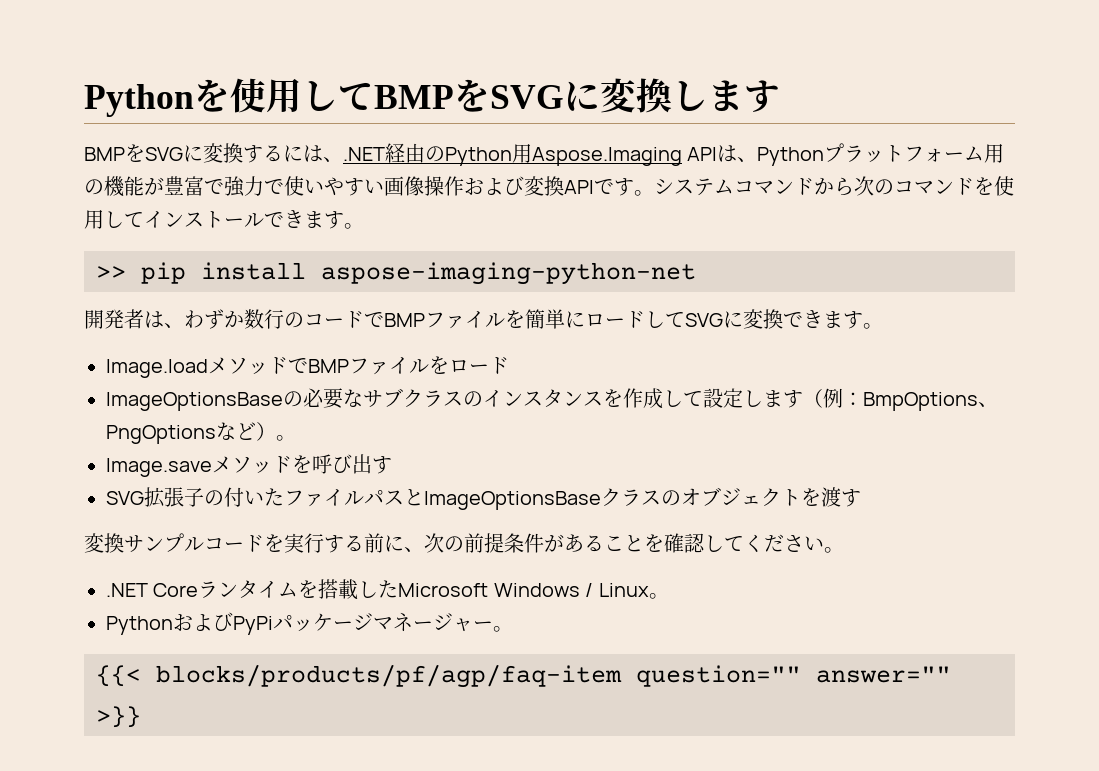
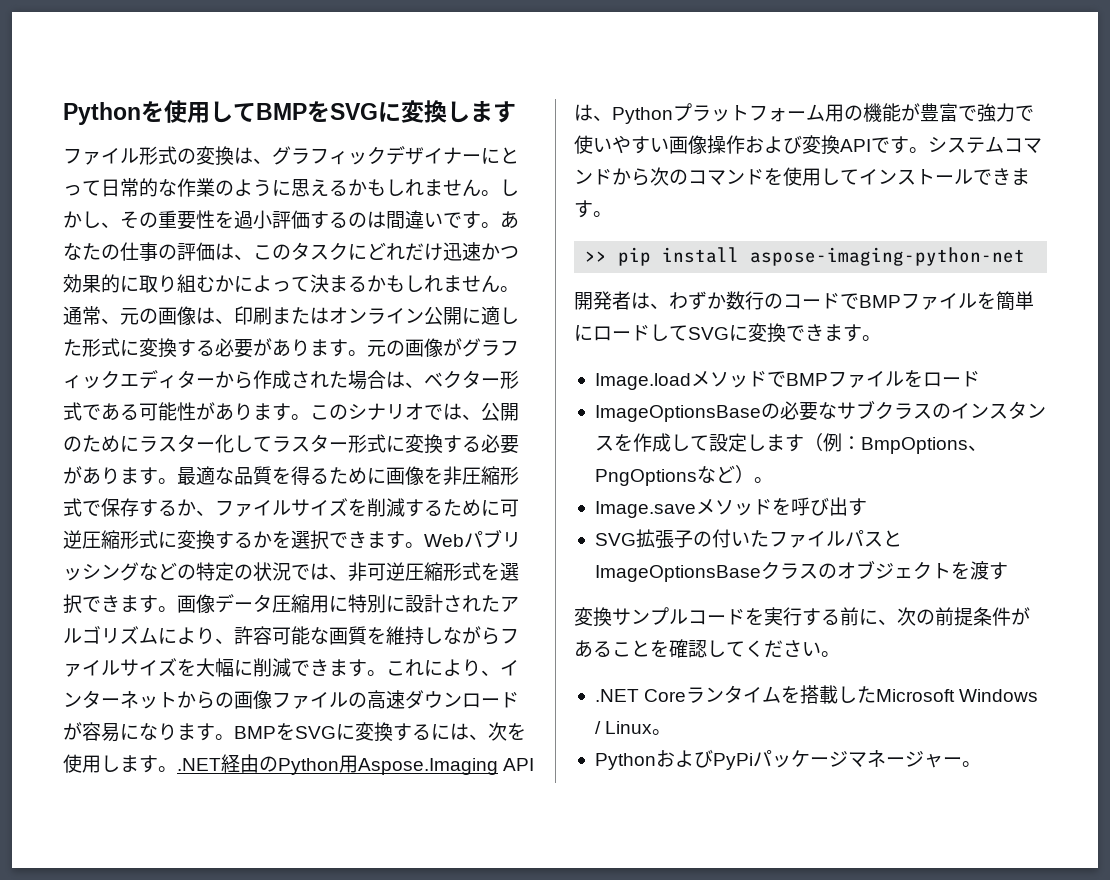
(780, 96) none -> [63,146,519,166] [63,178,519,197] [63,210,519,230] [63,242,519,261] [63,274,519,293] [63,306,519,325] [63,338,519,358] [63,370,519,390] [63,402,519,421] [63,434,519,454] [63,466,519,485] [63,498,519,517] [63,529,521,550] [63,562,519,581] [63,594,519,614] [63,626,519,645] [63,658,519,677] [63,690,519,709] [63,722,234,742] ファイル形式の変換は、グラフィックデザイナーにとって日常的な作業のように思えるかもしれません。しかし、その重要性を過小評価するのは間違いです。あなたの仕事の評価は、このタスクにどれだけ迅速かつ効果的に取り組むかによって決まるかもしれません。通常、元の画像は、印刷またはオンライン公開に適した形式に変換する必要があります。元の画像がグラフィックエディターから作成された場合は、ベクター形式である可能性があります。このシナリオでは、公開のためにラスター化してラスター形式に変換する必要があります。最適な品質を得るために画像を非圧縮形式で保存するか、ファイルサイズを削減するために可逆圧縮形式に変換するかを選択できます。Webパブリッシングなどの特定の状況では、非可逆圧縮形式を選択できます。画像データ圧縮用に特別に設計されたアルゴリズムにより、許容可能な画質を維持しながらファイルサイズを大幅に削減できます。これにより、インターネットからの画像ファイルの高速ダウンロードが容易になります。
(343, 159) none -> [488,722,526,741] [63,754,177,773] 次を使用します。
[96,664,951,688] [96,706,141,728] // {{< blocks/products/pf/agp/faq-item question="" answer="" >}} -> (981, 764) none

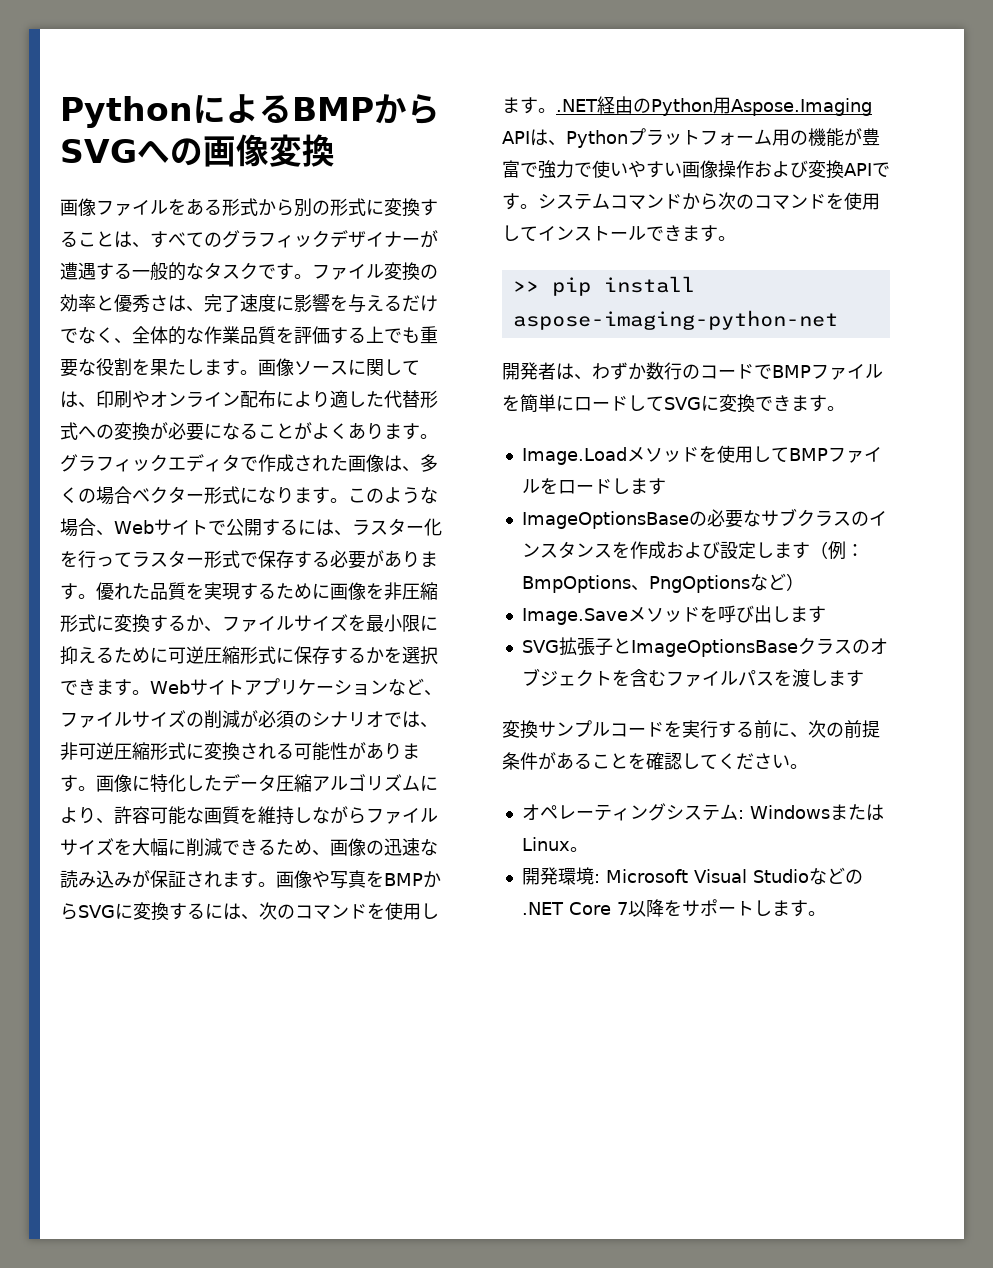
[63,100,516,125] [63,146,272,166] Pythonを使用してBMPをSVGに変換します // ファイル形式の変換は、 -> [60,94,441,128] [60,134,335,167] [60,198,438,217] [60,231,222,248] PythonによるBMPからSVGへの画像変換 // 画像ファイルをある形式から別の形式に変換することは、すべての
[481,147,519,164] [63,178,519,197] [63,210,519,230] [63,242,519,261] [63,274,519,293] [63,306,196,325] にとって日常的な作業のように思えるかもしれません。しかし、その重要性を過小評価するのは間違いです。あなたの仕事の評価は、このタスクにどれだけ迅速かつ効果的に取り組むかによって決まるかもしれません。通常、元の画像 -> [420,230,438,248] [60,262,438,281] [60,294,438,313] [60,326,438,345] [60,358,420,377] が遭遇する一般的なタスクです。ファイル変換の効率と優秀さは、完了速度に影響を与えるだけでなく、全体的な作業品質を評価する上でも重要な役割を果たします。画像ソースに関して
[272,307,329,324] または -> [132,390,150,408] や
[424,306,519,325] [63,338,519,358] [63,370,519,390] [63,402,519,421] [63,434,519,454] [63,466,310,485] 公開に適した形式に変換する必要があります。元の画像がグラフィックエディターから作成された場合は、ベクター形式である可能性があります。このシナリオでは、公開のためにラスター化してラスター形式に変換する必要があります。最適な品質を得 -> [240,390,438,408] [60,422,438,441] [60,454,438,472] [60,486,438,505] [60,518,442,537] [60,550,438,569] [60,582,258,600] 配布により適した代替形式への変換が必要になることがよくあります。グラフィックエディタで作成された画像は、多くの場合ベクター形式になります。このような場合、Webサイトで公開するには、ラスター化を行ってラスター形式で保存する必要があります。優れた品質を実現す
[82,498,139,517] で保存 -> [96,614,150,633] に変換
[367,498,424,517] 削減す -> [366,614,438,632] [60,646,96,665] 最小限に抑え
[177,530,215,550] 変換 -> [294,646,330,664] 保存
[464,529,521,548] [63,562,291,581] パブリッシングなどの特定の状況 -> [189,678,442,696] [60,710,384,728] サイトアプリケーションなど、ファイルサイズの削減が必須のシナリオ
[481,562,519,581] [63,594,500,614] を選択できます。画像データ圧縮用に特別に設計された -> [186,742,420,761] [60,774,312,792] に変換される可能性があります。画像に特化したデータ圧縮
[329,659,519,677] [63,690,519,709] [63,722,295,742] ます。これにより、インターネットからの画像ファイルの高速ダウンロードが容易になります。BMPを -> [258,838,438,856] [60,870,441,889] [60,903,78,920] るため、画像の迅速な読み込みが保証されます。画像や写真をBMPから
(507, 731) none -> [277,904,367,920] のコマンド
[594,371,786,390] Image.loadメソッドで -> [521,445,789,465] Image.Loadメソッドを使用して
(980, 379) none -> [611,478,666,495] します
[670,434,709,451] して -> [665,541,720,559] および
[753,477,773,483] [594,501,696,518] 。 // Image.save -> [521,608,628,625] // Image.Save
(848, 506) none -> [771,606,808,622] しま
[692,529,883,548] の付いたファイルパス -> (613, 647) none
[969,561,989,580] 渡 -> [629,669,846,687] 含むファイルパスを渡しま
[594,685,1039,704] [594,721,672,735] [594,749,962,770] .NET Coreランタイムを搭載したMicrosoft Windows / Linux。 // PythonおよびPyPiパッケージマネージャー -> [521,803,884,821] [521,837,588,852] [521,867,863,885] [521,899,808,917] オペレーティングシステム: WindowsまたはLinux。 // 開発環境: Microsoft Visual Studioなどの.NET Core 7以降をサポートします

